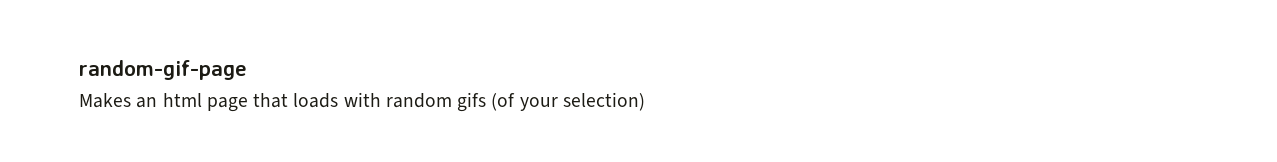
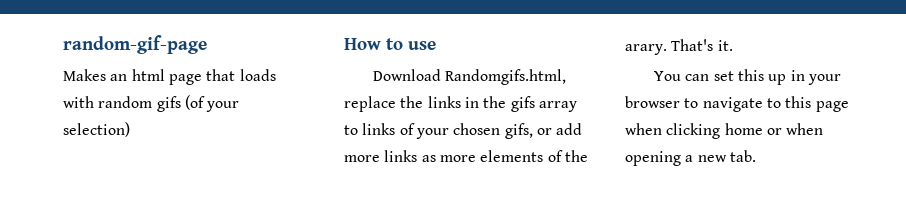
(645, 101) none -> [344,38,436,50] [373,69,567,85] [344,96,577,112] [344,123,583,139] [344,150,588,162] [625,39,733,55] [654,69,841,85] [625,96,849,112] [625,123,824,139] [625,150,756,166] // How to use // Download Randomgifs.html, replace the links in the gifs array to links of your chosen gifs, or add more links as more elements of the arary. That's it. // You can set this up in your browser to navigate to this page when clicking home or when opening a new tab.

